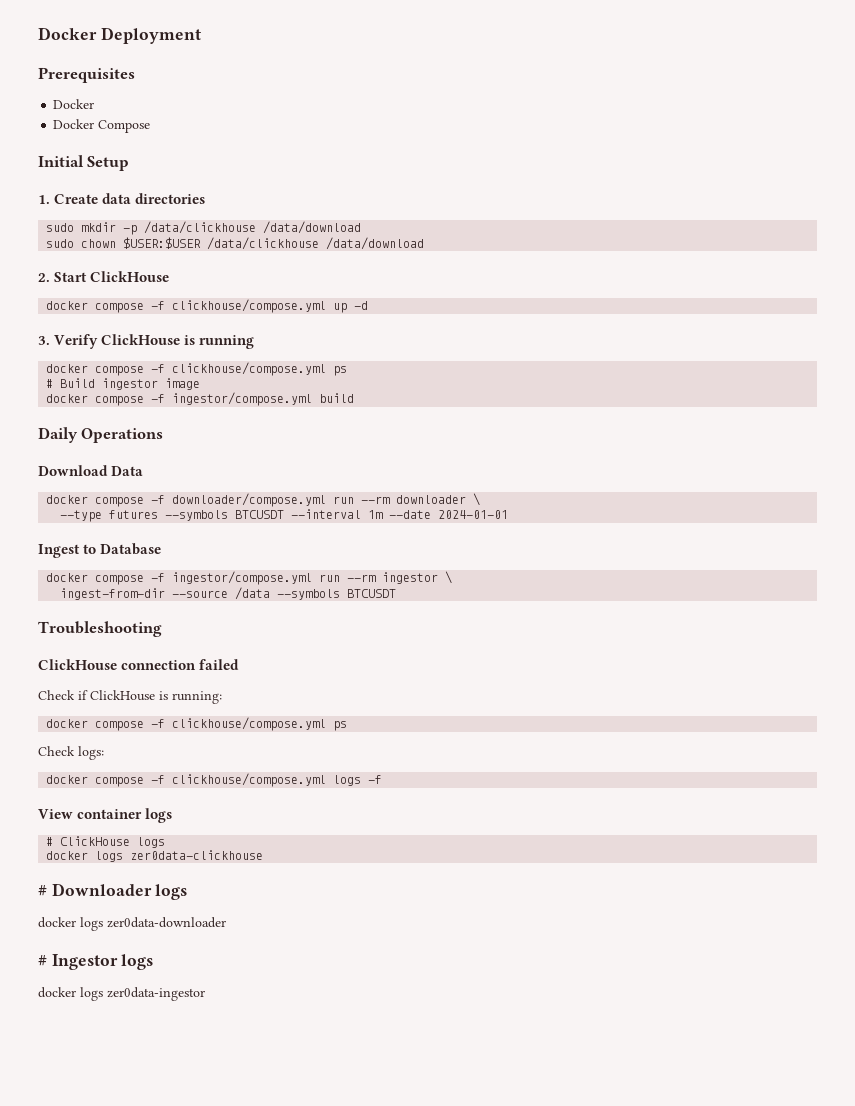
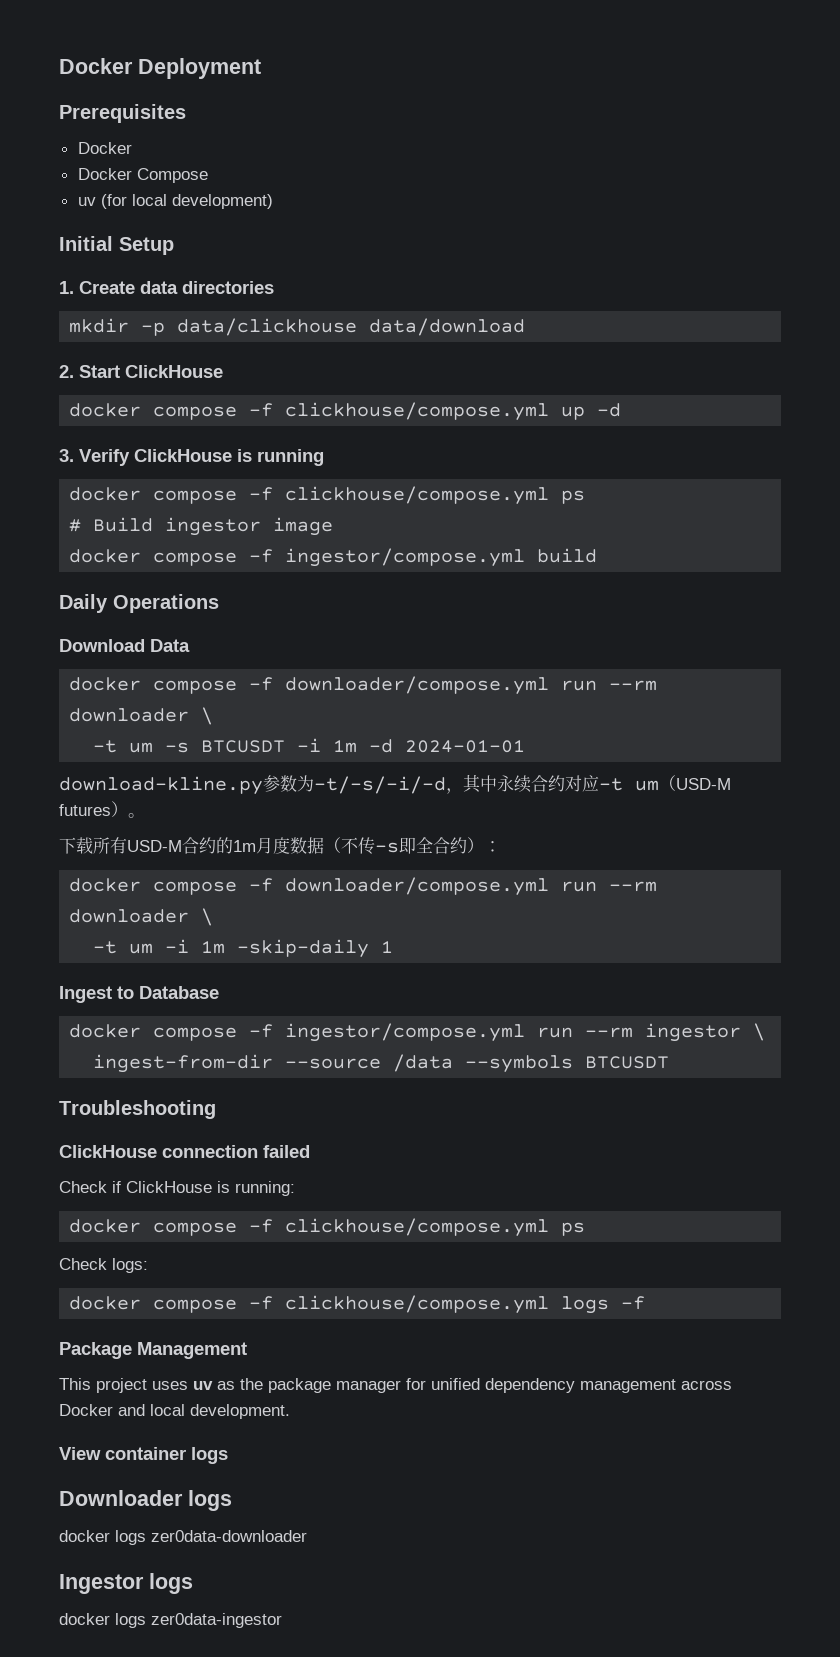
(151, 126) none -> [77,194,273,209] // uv (for local development)
[46,223,75,232] sudo -> (274, 287) none
[144,221,362,234] [46,237,425,250] /data/clickhouse /data/download // sudo chown $USER:$USER /data/clickhouse /data/download -> [177,318,526,336] data/clickhouse data/download
[60,509,509,522] --type futures --symbols BTCUSDT --interval 1m --date 2024-01-01 -> [93,738,526,753] [59,774,731,795] [59,801,145,818] [59,837,501,855] [69,877,658,896] [69,908,214,926] [93,939,394,958] -t um -s BTCUSDT -i 1m -d 2024-01-01 // download-kline.py参数为-t/-s/-i/-d，其中永续合约对应-t um（USD-M futures）。 // 下载所有USD-M合约的1m月度数据（不传-s即全合约）： // docker compose -f downloader/compose.yml run --rm downloader \ // -t um -i 1m -skip-daily 1
[38,808,173,823] [46,836,166,848] [46,850,264,862] [38,885,47,896] View container logs // # ClickHouse logs // docker logs zer0data-clickhouse // # -> [59,1342,247,1359] [59,1378,732,1393] [59,1404,290,1419] [59,1447,228,1464] Package Management // This project uses uv as the package manager for unified dependency management across Docker and local development. // View container logs //
[38,955,47,966] # -> (307, 1536) none

